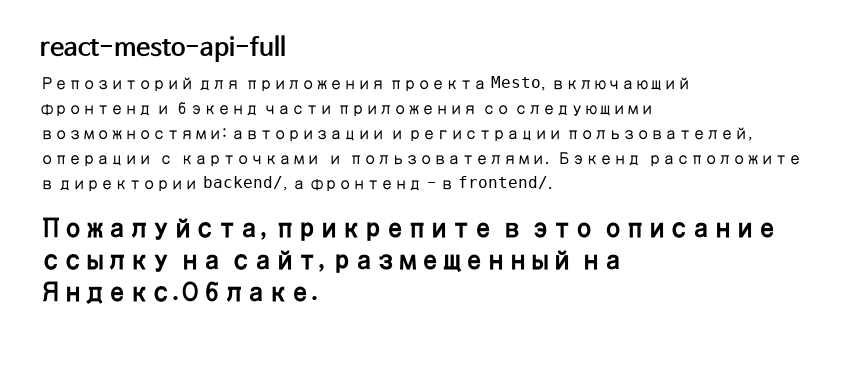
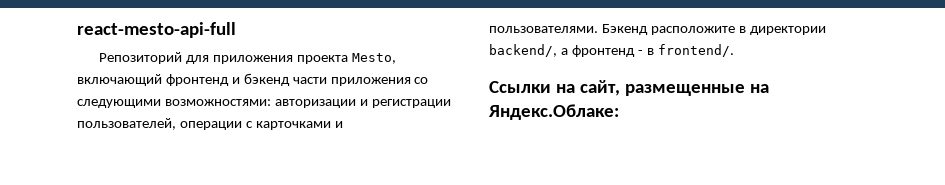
[40,217,778,241] [40,250,624,273] [40,281,318,304] Пожалуйста, прикрепите в это описание ссылку на сайт, размещенный на Яндекс.Облаке. -> [489,80,769,96] [488,104,619,120] Cсылки на сайт, размещенные на Яндекс.Облаке:

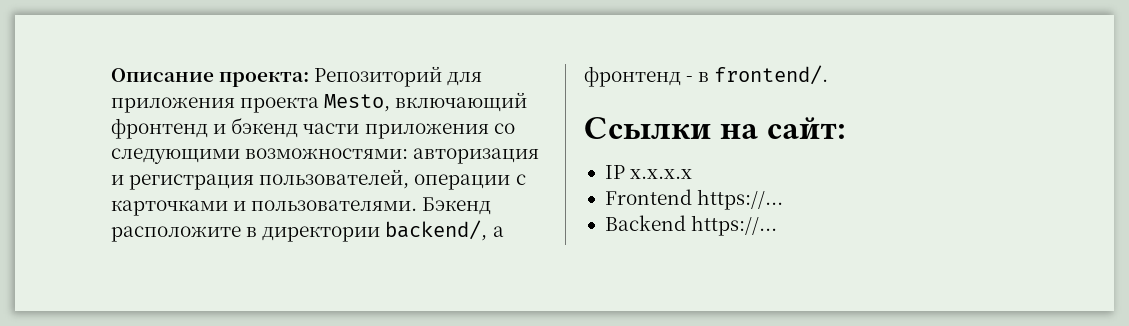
[77,22,236,38] react-mesto-api-full // -> [111,68,310,87] Описание проекта:
[274,99,451,108] авторизации и регистрации -> [413,148,540,164] [111,174,255,190] авторизация и регистрация
[579,80,769,96] [488,104,619,120] сайт, размещенные на Яндекс.Облаке: -> [767,117,847,139] [604,165,693,179] [604,189,784,210] [604,215,778,236] сайт: // IP x.x.x.x // Frontend https://... // Backend https://...

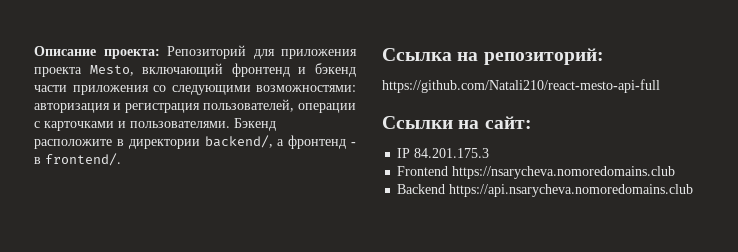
(829, 75) none -> [382,48,604,65] [382,79,660,93] // Cсылка на репозиторий: // https://github.com/Natali210/react-mesto-api-full
[630,169,693,179] x.x.x.x -> [414,148,490,158] 84.201.175.3
[697,189,784,210] https://... -> [452,166,676,179] https://nsarycheva.nomoredomains.club
[691,215,778,236] https://... -> [449,184,694,197] https://api.nsarycheva.nomoredomains.club

